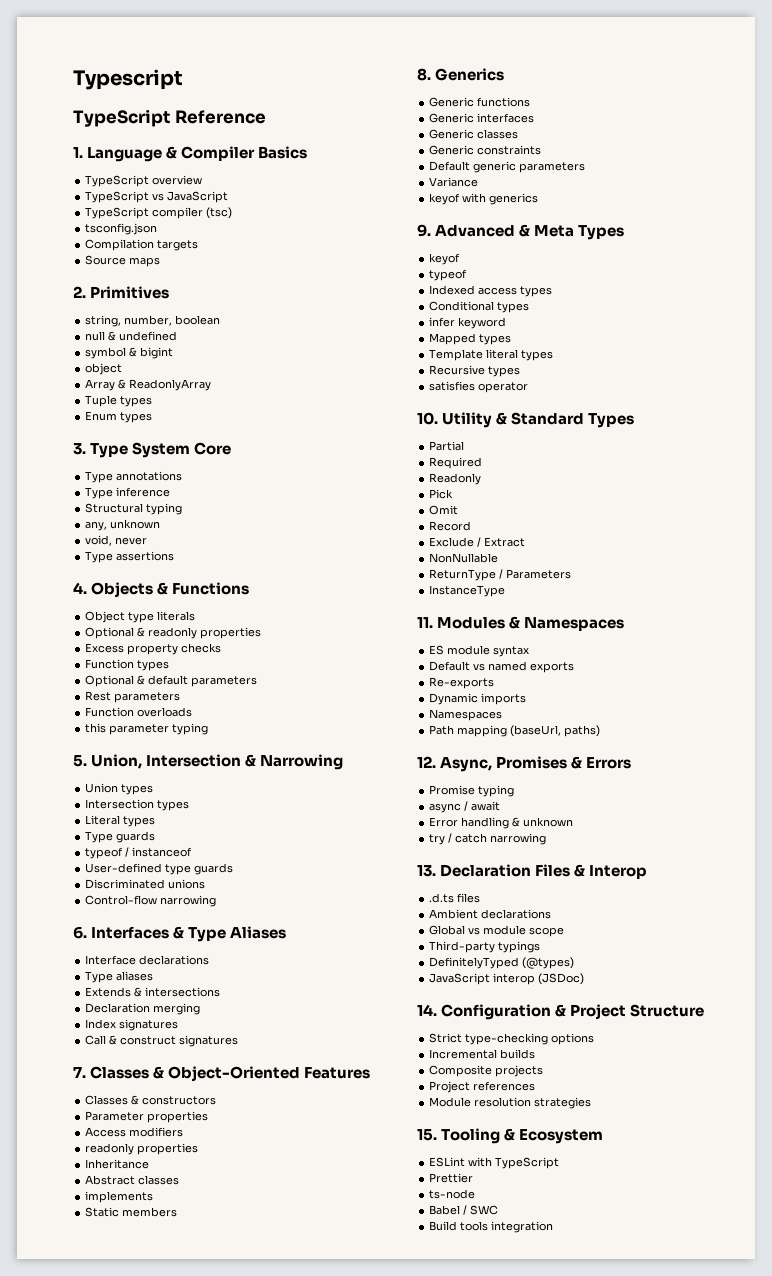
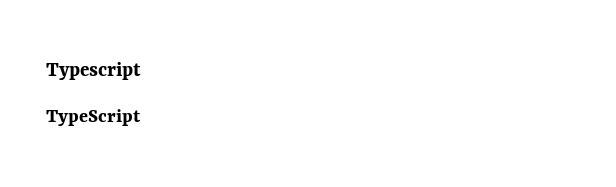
[174,110,266,124] [73,146,308,162] [85,175,203,187] [85,191,229,203] [85,207,233,219] [85,223,158,235] [85,239,199,251] [85,255,161,267] [73,286,170,299] [85,315,221,327] [85,331,178,341] [85,347,174,359] [85,363,123,375] [85,379,212,391] [85,395,153,407] [85,411,153,423] [73,442,232,458] [85,471,183,483] [85,487,171,499] [85,503,183,515] [85,519,161,531] [85,535,148,546] [85,551,175,563] [73,582,250,598] [85,611,196,623] [85,627,262,639] [85,643,222,655] [85,659,170,671] [85,675,258,687] [85,691,181,703] [85,707,193,717] [85,723,209,735] [73,754,344,770] [85,783,154,795] [85,799,190,811] [85,815,156,827] [85,831,156,843] [85,847,193,859] [85,863,234,875] [85,879,206,889] [85,895,217,907] [73,926,287,942] [85,955,210,965] [85,971,154,983] [85,987,221,997] [85,1003,201,1015] [85,1019,179,1031] [85,1035,239,1047] [73,1066,371,1082] [85,1095,217,1105] [85,1111,209,1123] [85,1127,184,1137] [85,1143,199,1155] [85,1159,150,1169] [85,1175,180,1185] [85,1191,154,1203] [85,1207,178,1217] [417,68,505,81] [429,97,531,107] [429,113,535,123] [429,129,519,139] [429,145,542,155] [429,161,586,173] [429,177,479,187] [429,193,539,205] [417,224,625,240] [429,253,461,265] [429,269,468,281] [429,285,553,297] [429,301,530,313] [429,317,507,329] [429,333,512,345] [429,349,554,361] [429,365,521,377] [429,381,529,393] [417,412,635,428] [429,441,465,451] [429,457,483,469] [429,473,482,485] [429,489,454,499] [429,505,459,515] [429,521,472,531] [429,537,526,547] [429,553,499,563] [429,569,572,581] [429,585,506,597] [417,616,625,631] [429,645,530,657] [429,661,575,673] [429,677,495,689] [429,693,527,705] [429,709,503,721] [429,725,601,737] [417,756,632,772] [429,785,515,797] [429,801,501,813] [429,817,574,829] [429,833,547,845] [417,864,648,879] [429,893,481,903] [429,909,552,919] [429,925,565,937] [429,941,541,953] [429,957,575,969] [429,973,585,985] [417,1004,705,1020] [429,1033,595,1045] [429,1049,536,1059] [429,1065,544,1077] [429,1081,536,1093] [429,1097,592,1109] [417,1128,604,1144] [429,1157,560,1169] [429,1173,474,1183] [429,1189,476,1199] [429,1205,499,1215] [429,1221,554,1233] Reference // 1. Language & Compiler Basics // TypeScript overview // TypeScript vs JavaScript // TypeScript compiler (tsc) // tsconfig.json // Compilation targets // Source maps // 2. Primitives // string, number, boolean // null & undefined // symbol & bigint // object // Array & ReadonlyArray // Tuple types // Enum types // 3. Type System Core // Type annotations // Type inference // Structural typing // any, unknown // void, never // Type assertions // 4. Objects & Functions // Object type literals // Optional & readonly properties // Excess property checks // Function types // Optional & default parameters // Rest parameters // Function overloads // this parameter typing // 5. Union, Intersection & Narrowing // Union types // Intersection types // Literal types // Type guards // typeof / instanceof // User-defined type guards // Discriminated unions // Control-flow narrowing // 6. Interfaces & Type Aliases // Interface declarations // Type aliases // Extends & intersections // Declaration merging // Index signatures // Call & construct signatures // 7. Classes & Object-Oriented Features // Classes & constructors // Parameter properties // Access modifiers // readonly properties // Inheritance // Abstract classes // implements // Static members // 8. Generics // Generic functions // Generic interfaces // Generic classes // Generic constraints // Default generic parameters // Variance // keyof with generics // 9. Advanced & Meta Types // keyof // typeof // Indexed access types // Conditional types // infer keyword // Mapped types // Template literal types // Recursive types // satisfies operator // 10. Utility & Standard Types // Partial // Required // Readonly // Pick // Omit // Record // Exclude / Extract // NonNullable // ReturnType / Parameters // InstanceType // 11. Modules & Namespaces // ES module syntax // Default vs named exports // Re-exports // Dynamic imports // Namespaces // Path mapping (baseUrl, paths) // 12. Async, Promises & Errors // Promise typing // async / await // Error handling & unknown // try / catch narrowing // 13. Declaration Files & Interop // .d.ts files // Ambient declarations // Global vs module scope // Third-party typings // DefinitelyTyped (@types) // JavaScript interop (JSDoc) // 14. Configuration & Project Structure // Strict type-checking options // Incremental builds // Composite projects // Project references // Module resolution strategies // 15. Tooling & Ecosystem // ESLint with TypeScript // Prettier // ts-node // Babel / SWC // Build tools integration -> (141, 117) none

